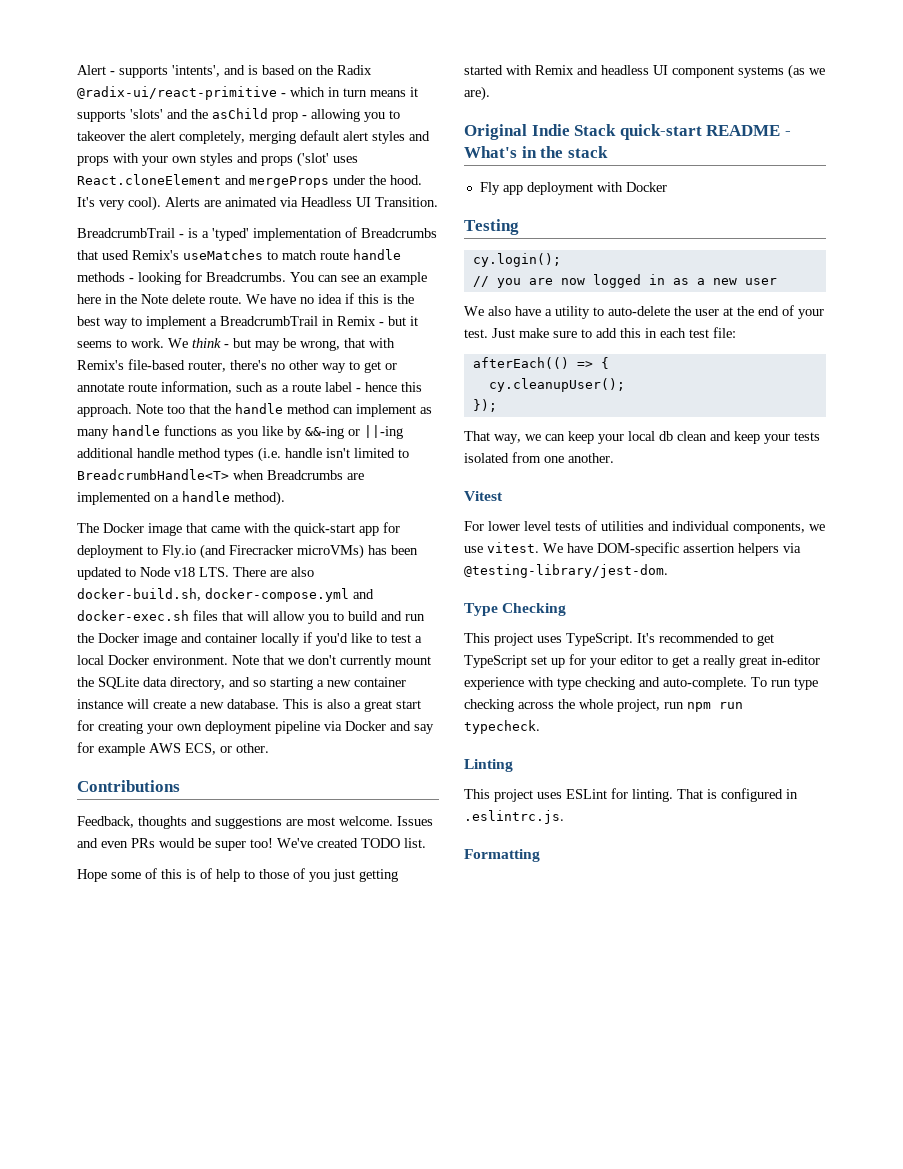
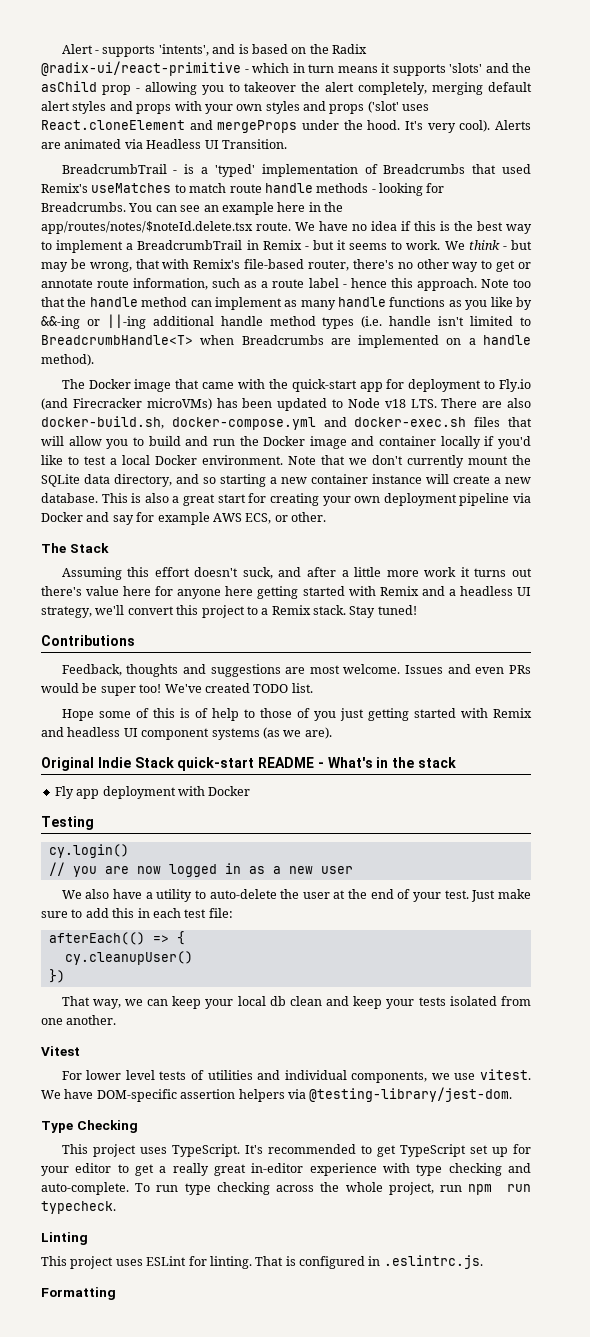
[141,294,205,304] Note delete -> [41,221,253,234] app/routes/notes/$noteId.delete.tsx
(269, 748) none -> [41,543,109,553] [61,567,532,580] [41,586,532,599] [41,605,417,618] // The Stack // Assuming this effort doesn't suck, and after a little more work it turns out there's value here for anyone here getting started with Remix and a headless UI strategy, we'll convert this project to a Remix stack. Stay tuned!
[472,253,561,267] cy.login(); -> [48,844,129,858] cy.login()
[488,378,625,392] [472,399,497,412] cy.cleanupUser(); // }); -> [64,951,193,965] [48,969,65,983] cy.cleanupUser() // })

